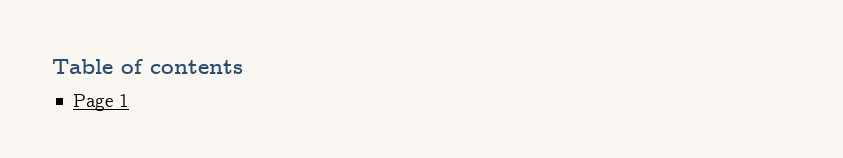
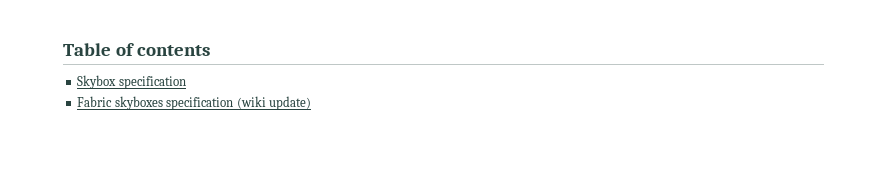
[72,94,129,111] Page 1 -> [77,75,186,89] [77,96,312,110] Skybox specification // Fabric skyboxes specification (wiki update)

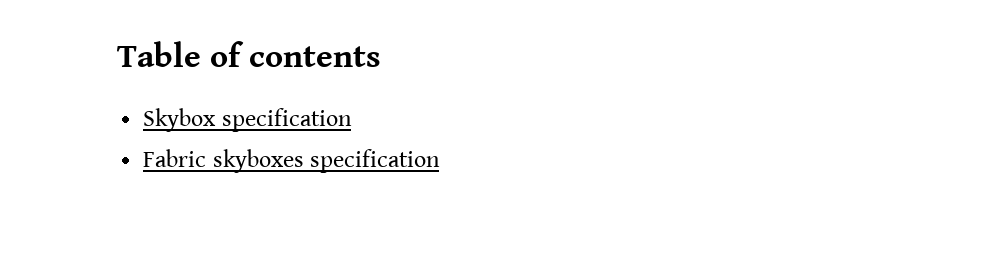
[236,96,312,110] (wiki update) -> (441, 161) none

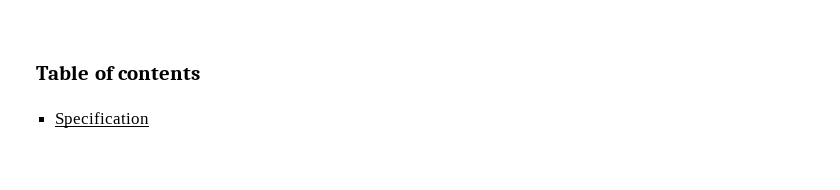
[143,108,352,132] [143,149,441,173] Skybox specification // Fabric skyboxes specification -> [54,112,149,128] Specification

